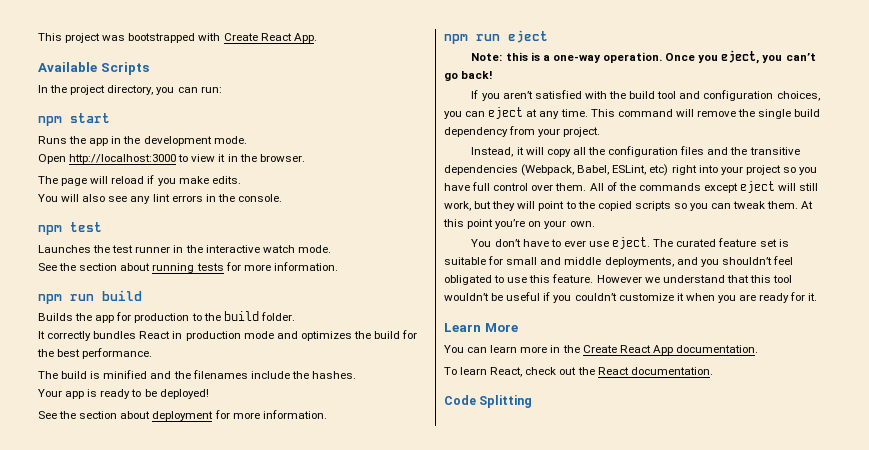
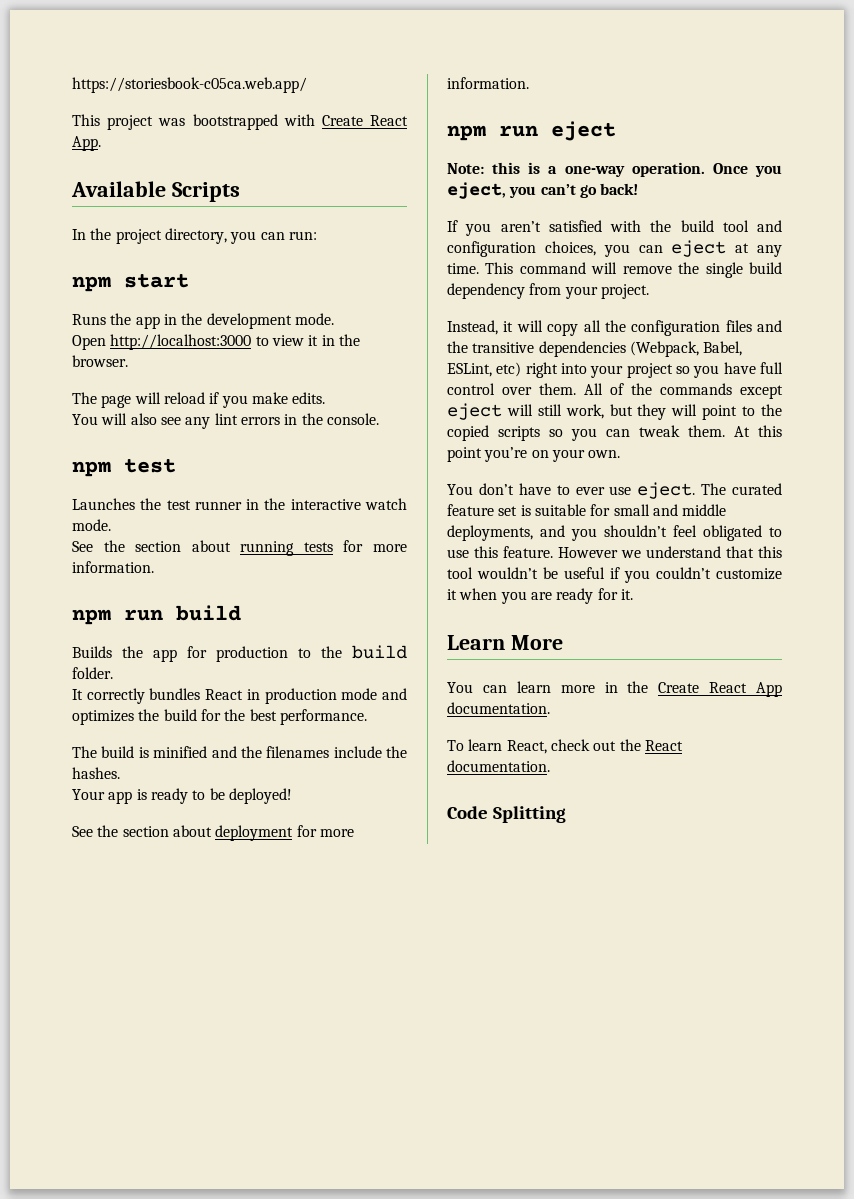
(38, 37) none -> [72,77,307,93] https://storiesbook-c05ca.web.app/ //

